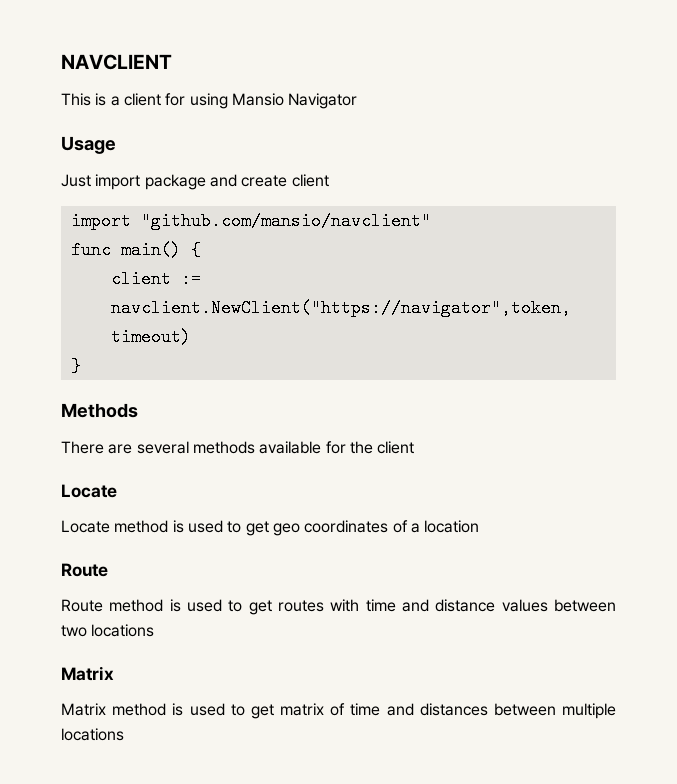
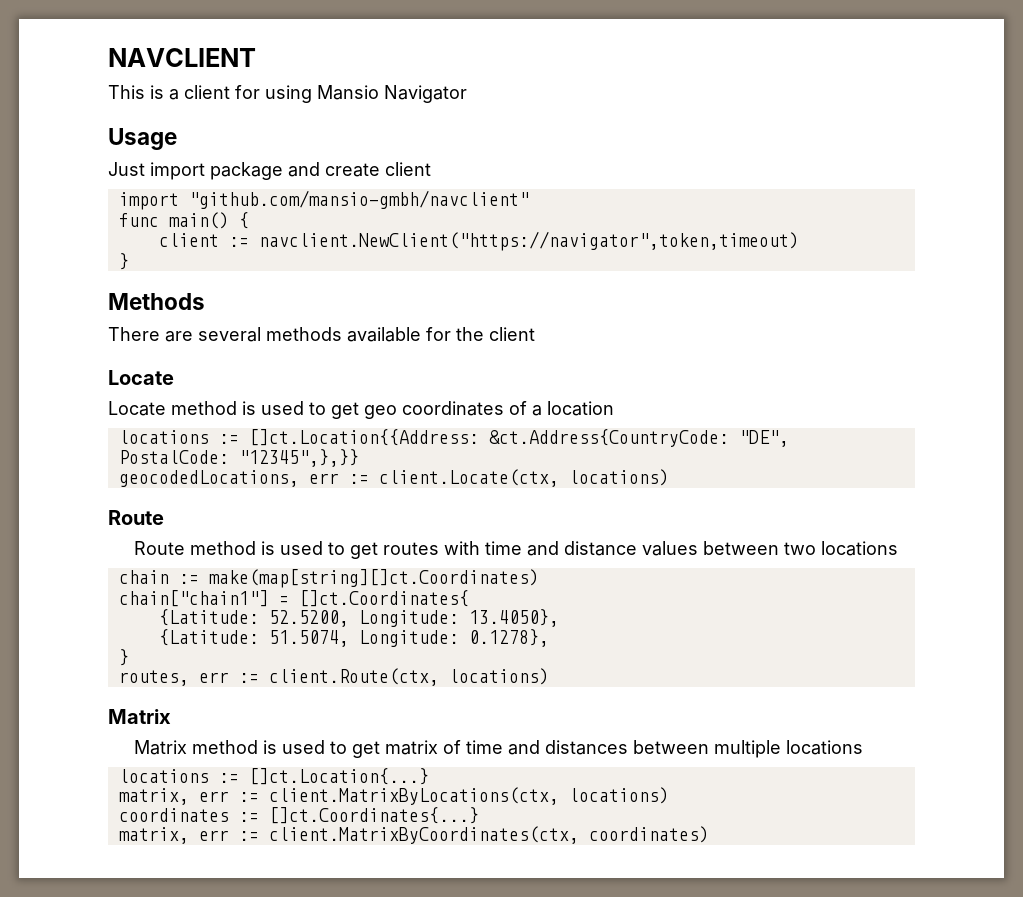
[140,212,431,230] "github.com/mansio/navclient" -> [188,190,529,209] "github.com/mansio-gmbh/navclient"
(480, 526) none -> [118,429,789,447] [118,449,359,467] [118,469,669,487] // locations := []ct.Location{{Address: &ct.Address{CountryCode: "DE", PostalCode: "12345",},}} // geocodedLocations, err := client.Locate(ctx, locations)
(155, 630) none -> [118,569,539,588] [118,590,469,607] [158,609,559,627] [158,629,549,647] [118,649,129,666] [118,668,549,686] // chain := make(map[string][]ct.Coordinates) // chain["chain1"] = []ct.Coordinates{ // {Latitude: 52.5200, Longitude: 13.4050}, // {Latitude: 51.5074, Longitude: 0.1278}, // } // routes, err := client.Route(ctx, locations)
(124, 734) none -> [118,768,429,785] [118,787,669,805] [118,807,479,824] [118,826,709,844] // locations := []ct.Location{...} // matrix, err := client.MatrixByLocations(ctx, locations) // coordinates := []ct.Coordinates{...} // matrix, err := client.MatrixByCoordinates(ctx, coordinates)

